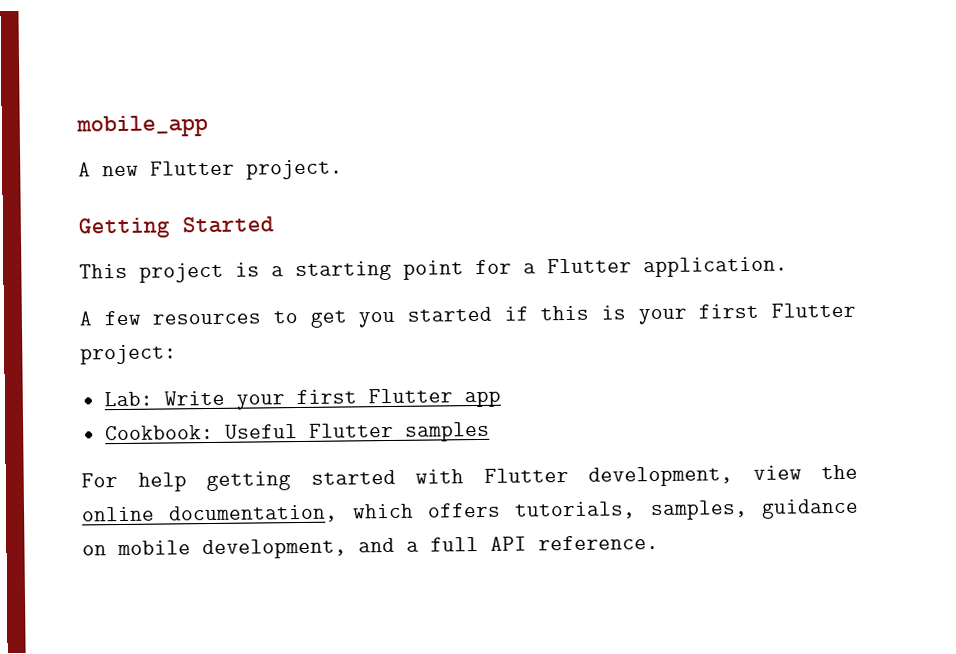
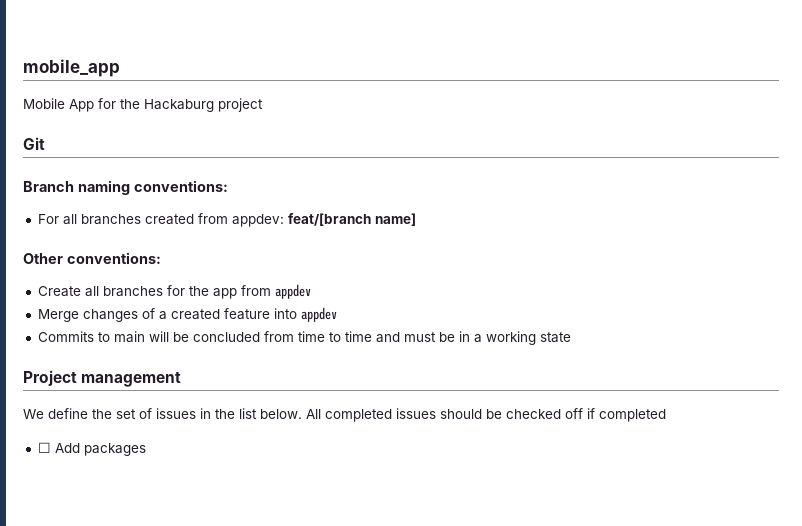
[78,159,343,180] [78,216,274,239] [79,256,788,283] [79,302,856,328] [80,344,177,365] [103,388,501,410] [104,421,490,442] [81,464,858,492] [81,498,859,524] [82,534,659,560] A new Flutter project. // Getting Started // This project is a starting point for a Flutter application. // A few resources to get you started if this is your first Flutter project: // Lab: Write your first Flutter app // Cookbook: Useful Flutter samples // For help getting started with Flutter development, view the online documentation, which offers tutorials, samples, guidance on mobile development, and a full API reference. -> [23,98,263,112] [23,137,45,150] [23,180,228,195] [37,213,416,227] [23,252,161,264] [37,284,311,299] [37,307,337,322] [37,331,571,345] [23,370,182,387] [23,408,666,422] [37,442,146,456] Mobile App for the Hackaburg project // Git // Branch naming conventions: // For all branches created from appdev: feat/[branch name] // Other conventions: // Create all branches for the app from appdev // Merge changes of a created feature into appdev // Commits to main will be concluded from time to time and must be in a working state // Project management // We define the set of issues in the list below. All completed issues should be checked off if completed // ☐ Add packages

